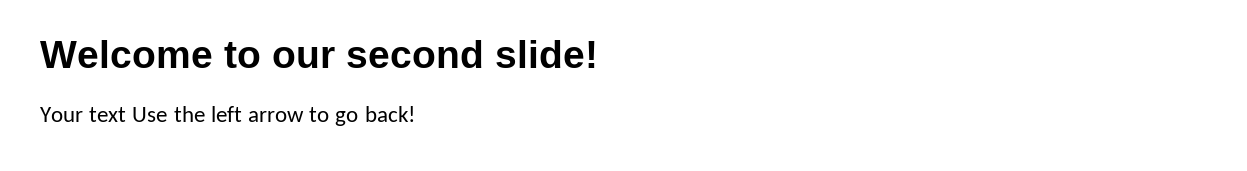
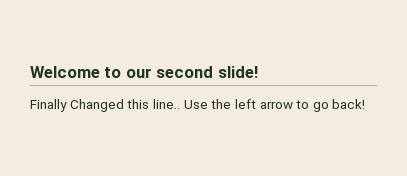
[40,107,127,122] Your text -> [30,99,180,112] Finally Changed this line..

